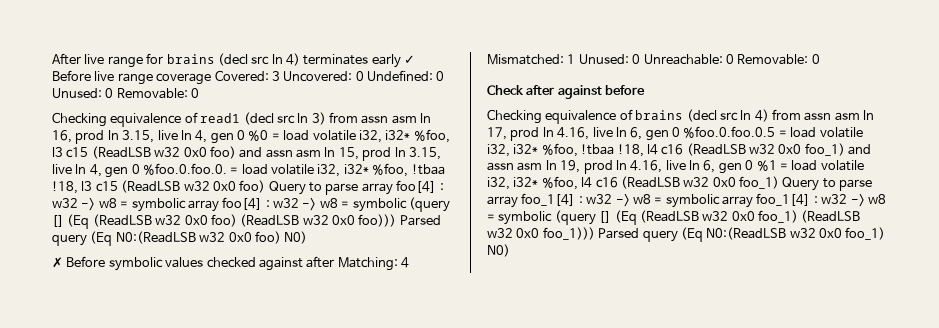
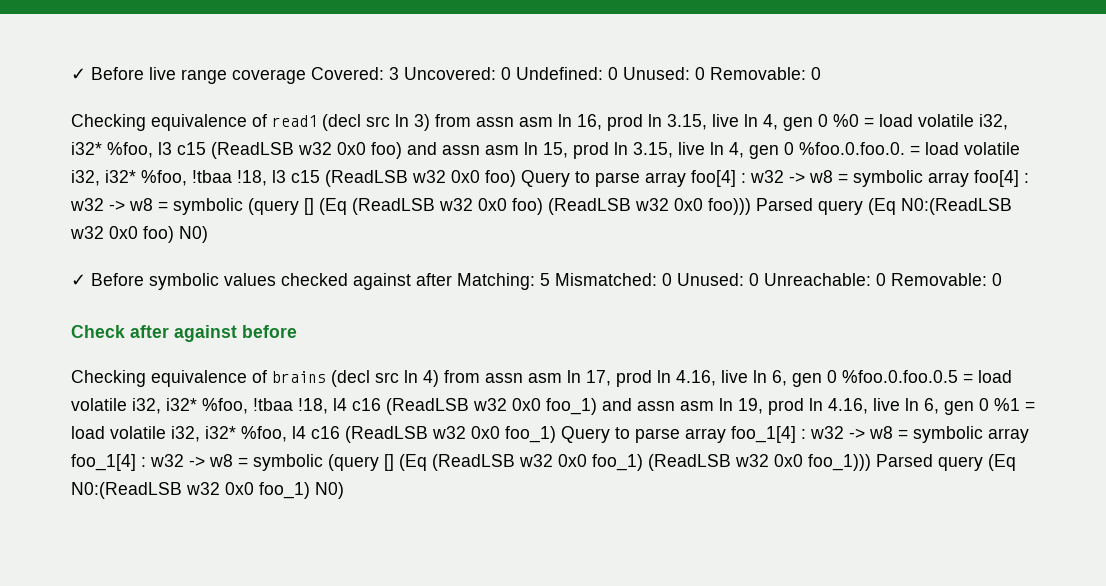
[52,53,401,68] After live range for brains (decl src ln 4) terminates early -> (71, 74) none
[52,257,63,268] ✗ -> [71,274,86,286] ✓
[401,257,409,268] [487,54,576,65] 4 Mismatched: 1 -> [540,273,672,286] 5 Mismatched: 0

